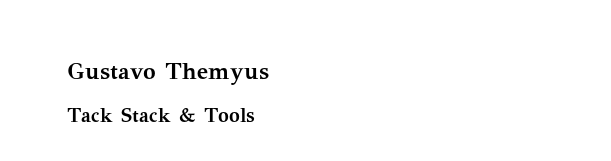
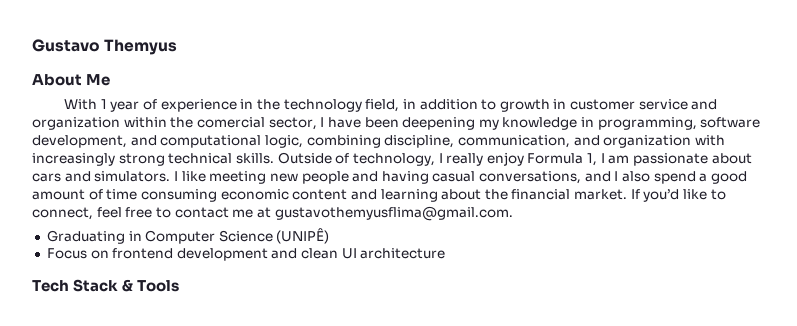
[67,108,113,122] Tack -> [32,74,111,86] [64,99,718,112] [32,117,761,130] [32,135,725,148] [32,152,752,166] [32,171,747,184] [32,189,726,202] [32,206,513,221] [46,228,330,244] [46,248,446,261] [32,280,69,292] About Me // With 1 year of experience in the technology field, in addition to growth in customer service and organization within the comercial sector, I have been deepening my knowledge in programming, software development, and computational logic, combining discipline, communication, and organization with increasingly strong technical skills. Outside of technology, I really enjoy Formula 1, I am passionate about cars and simulators. I like meeting new people and having casual conversations, and I also spend a good amount of time consuming economic content and learning about the financial market. If you’d like to connect, feel free to contact me at gustavothemyusflima@gmail.com. // Graduating in Computer Science (UNIPÊ) // Focus on frontend development and clean UI architecture // Tech

